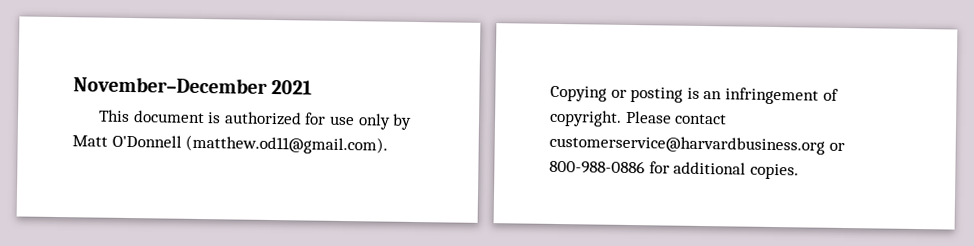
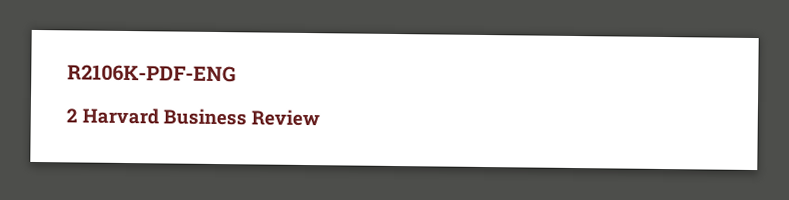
[73,76,313,95] [97,109,413,130] [72,134,389,155] [550,85,839,105] [549,109,728,127] [549,134,845,155] [549,159,799,180] November–December 2021 // This document is authorized for use only by Matt O'Donnell (matthew.od11@gmail.com). Copying or posting is an infringement of copyright. Please contact customerservice@harvardbusiness.org or 800-988-0886 for additional copies. -> [67,64,236,83] [66,107,321,127] R2106K-PDF-ENG // 2 Harvard Business Review

